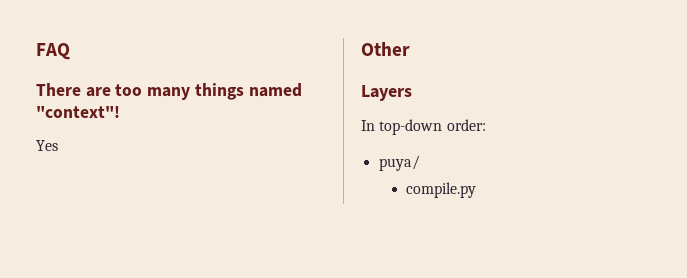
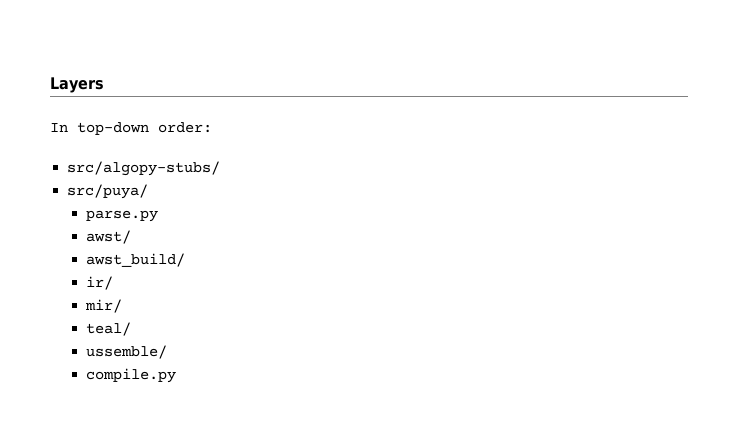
[36,43,70,60] [36,83,302,100] [36,106,120,118] [36,140,58,151] [361,42,410,56] [361,85,412,101] [361,119,486,135] [378,155,420,171] FAQ // There are too many things named "context"! // Yes // Other // Layers // In top-down order: // puya/ -> [50,77,104,93] [50,122,212,135] [67,161,221,176] [67,184,149,199] [85,210,158,222] [85,230,131,244] [85,253,185,267] [85,276,113,290] [84,299,122,313] [85,322,131,336] [85,345,167,359] Layers // In top-down order: // src/algopy-stubs/ // src/puya/ // parse.py // awst/ // awst_build/ // ir/ // mir/ // teal/ // ussemble/

